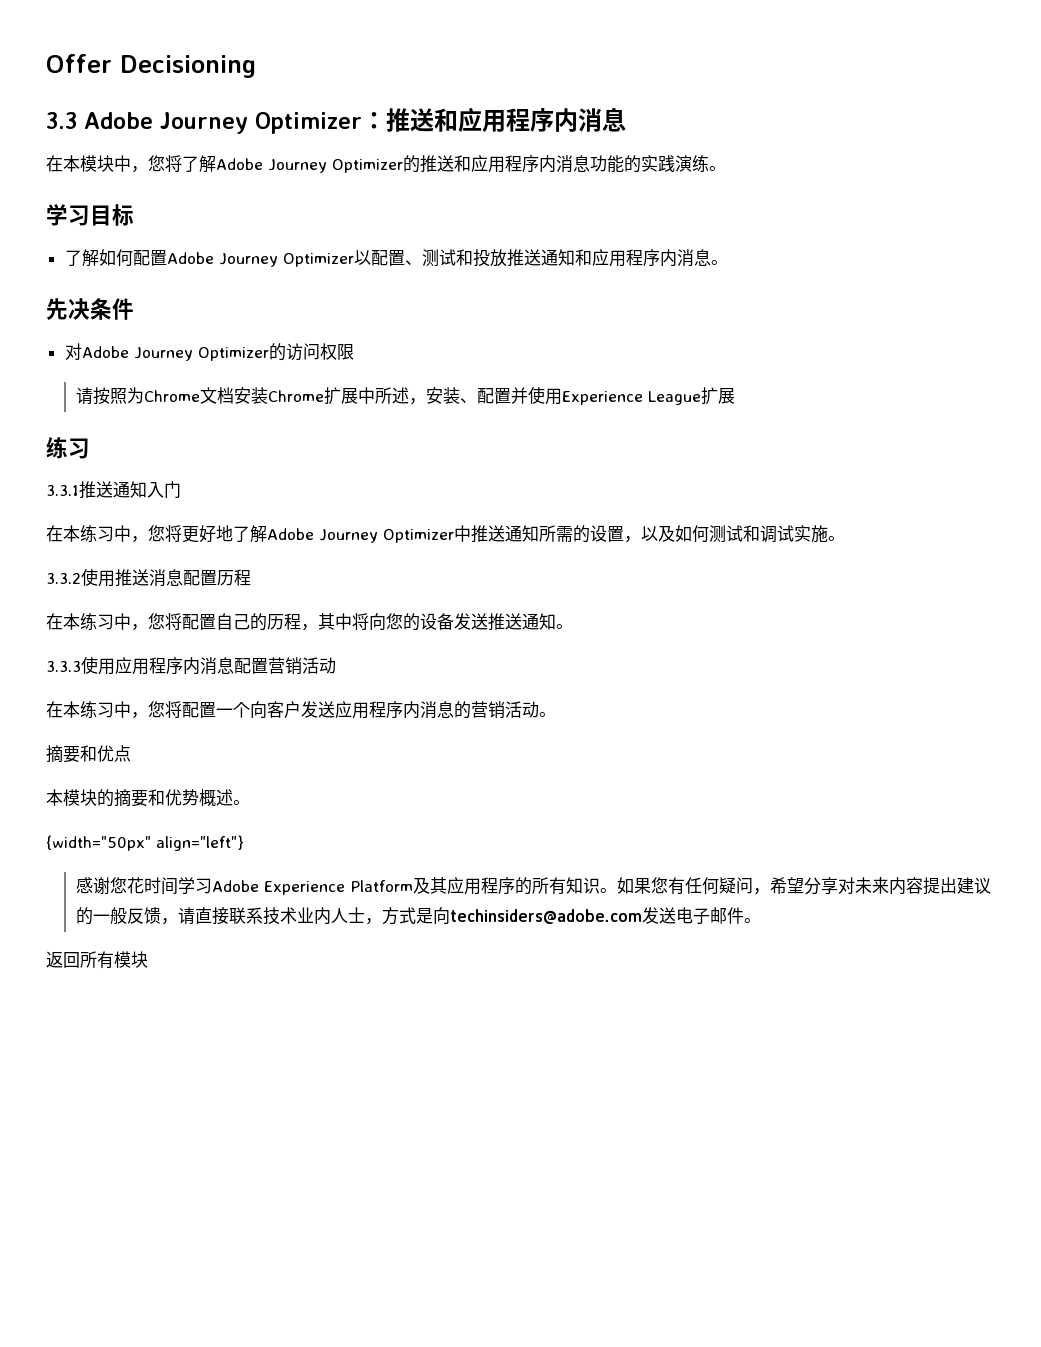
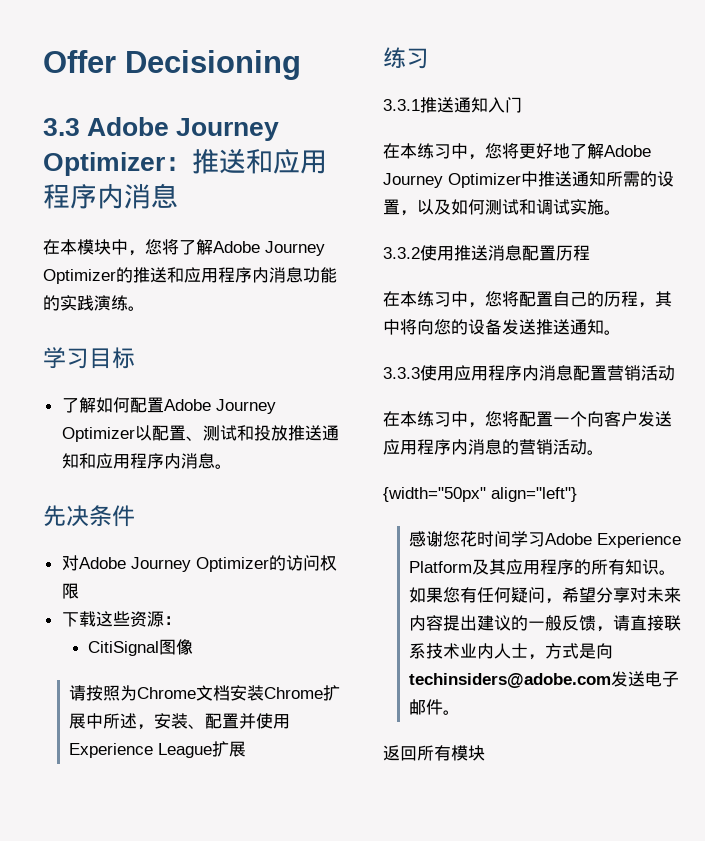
(354, 351) none -> [61,611,181,627] [87,639,193,656] // 下载这些资源： // CitiSignal图像
[46,745,131,763] [46,789,250,807] // 摘要和优点 // 本模块的摘要和优势概述。 -> (604, 452) none

